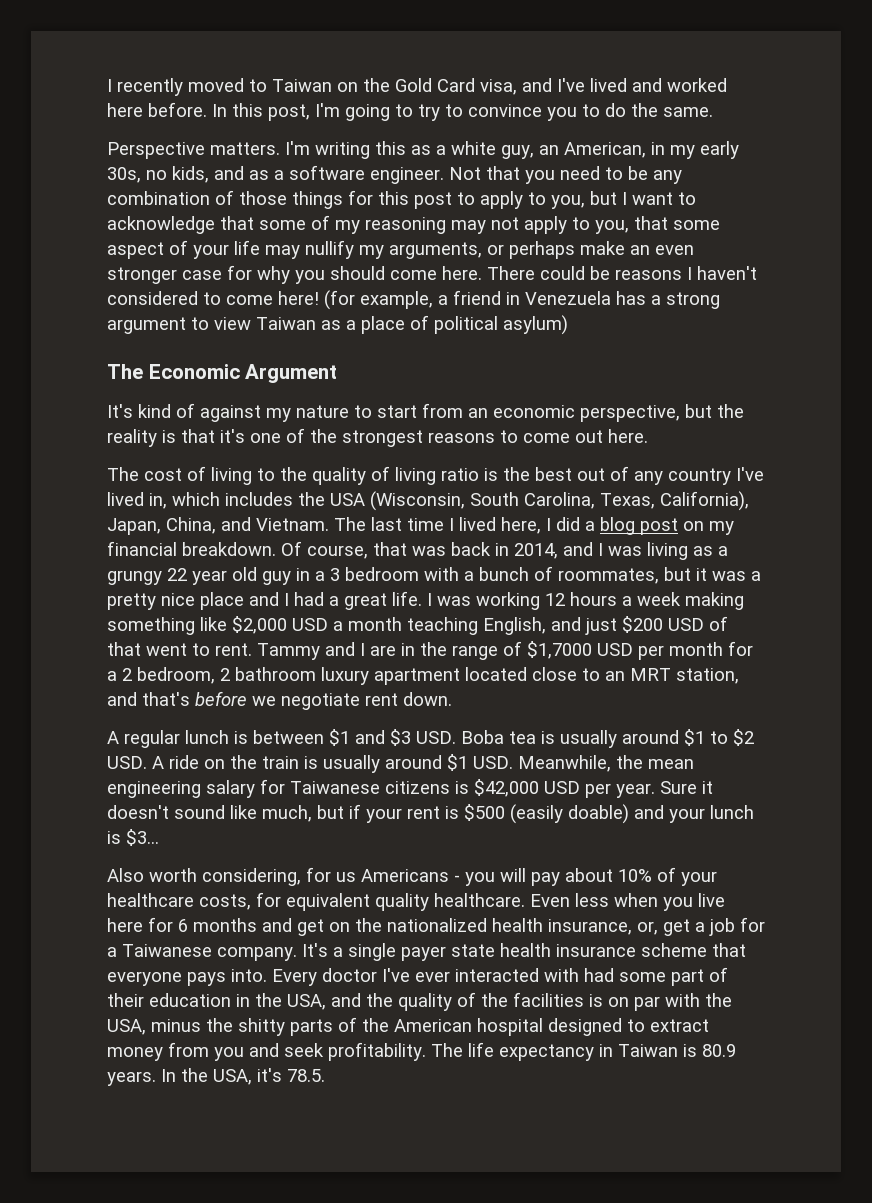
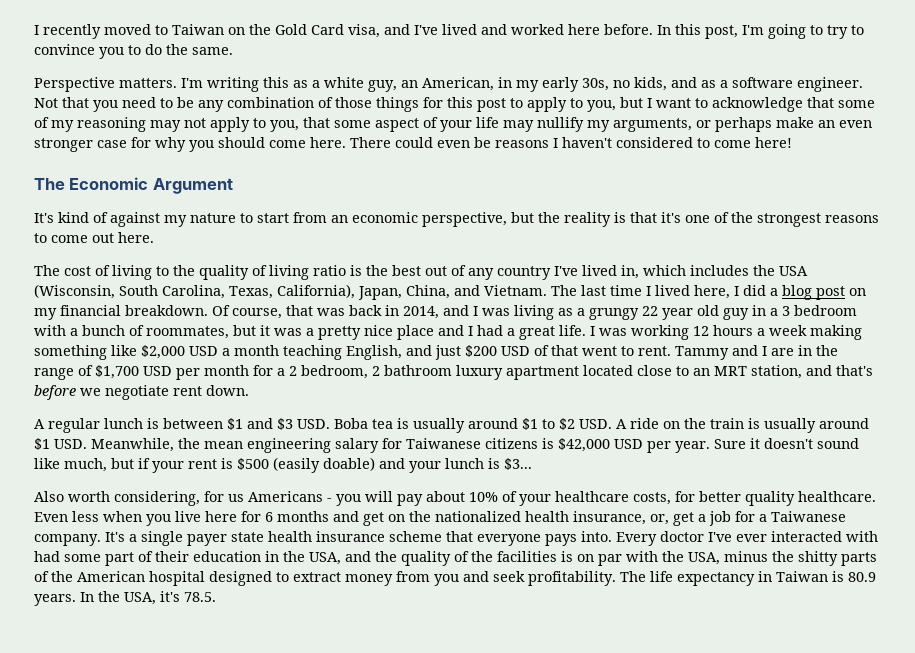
(585, 273) none -> [437,140,470,148] even
[324,290,720,310] [107,315,568,335] (for example, a friend in Venezuela has a strong argument to view Taiwan as a place of political asylum) -> (792, 142) none
[527,641,592,659] $1,7000 -> [95,365,139,379] $1,700
[286,893,370,911] equivalent -> [699,491,741,502] better

